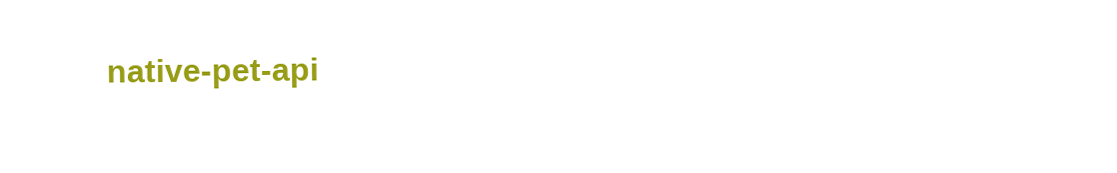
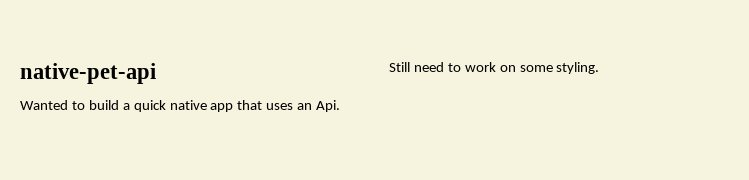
(319, 73) none -> [20,100,341,112] [389,62,600,74] // Wanted to build a quick native app that uses an Api. Still need to work on some styling.

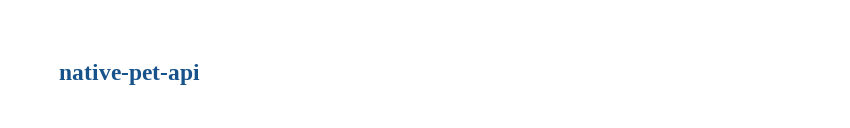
[20,100,341,112] [389,62,600,74] // Wanted to build a quick native app that uses an Api. Still need to work on some styling. -> (200, 74) none

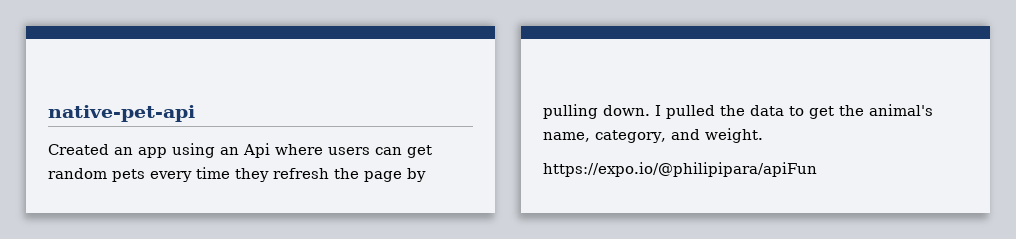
(200, 74) none -> [48,143,432,158] [48,167,426,182] [543,104,933,119] [543,128,763,143] [543,162,817,177] // Created an app using an Api where users can get random pets every time they refresh the page by pulling down. I pulled the data to get the animal's name, category, and weight. // https://expo.io/@philipipara/apiFun

